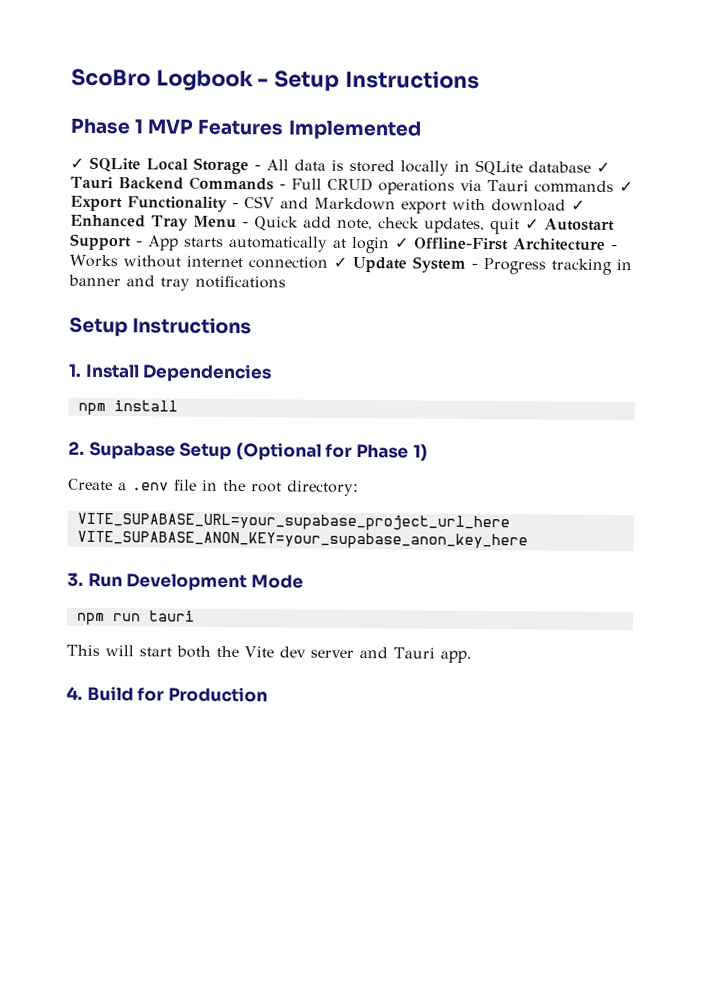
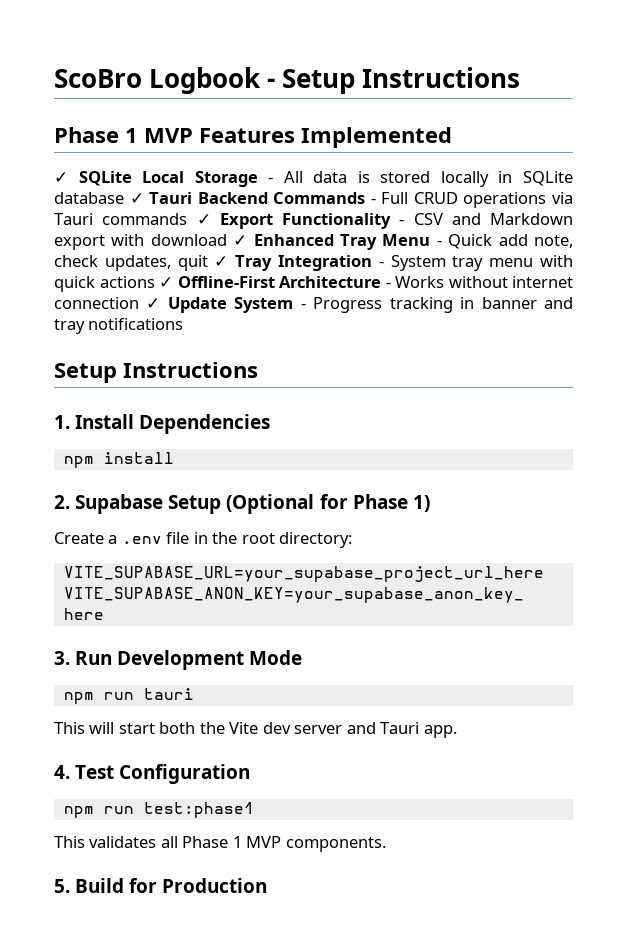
[543,218,615,232] [69,233,390,254] Autostart Support - App starts automatically at login -> [235,255,573,271] [54,276,155,292] Tray Integration - System tray menu with quick actions
(83, 693) none -> [75,764,251,784] [63,802,254,818] [54,836,386,852] [54,879,70,893] Test Configuration // npm run test:phase1 // This validates all Phase 1 MVP components. // 5.

